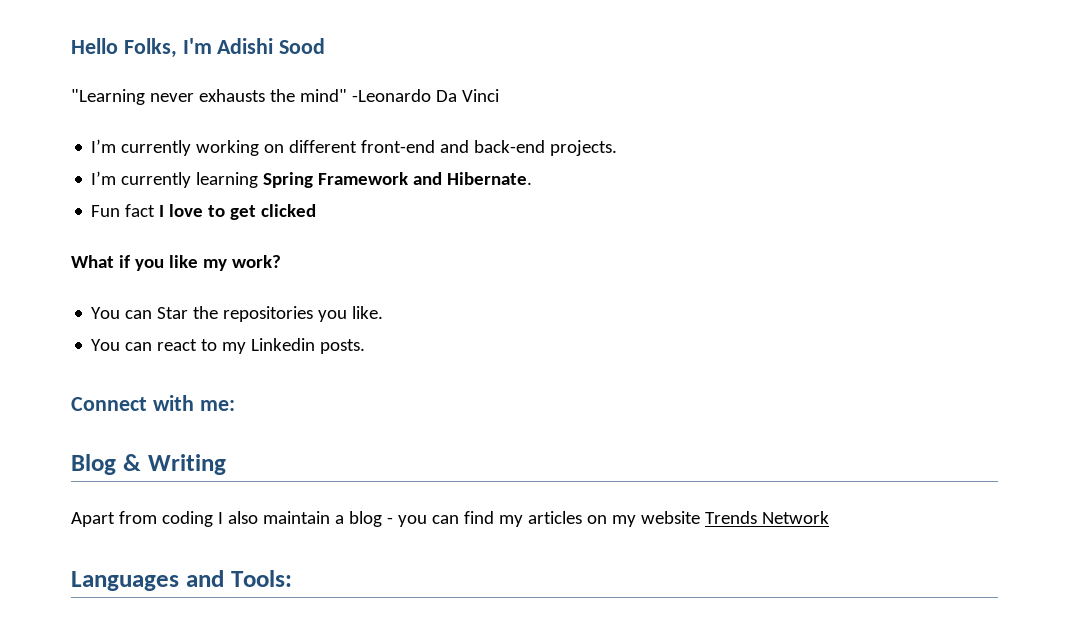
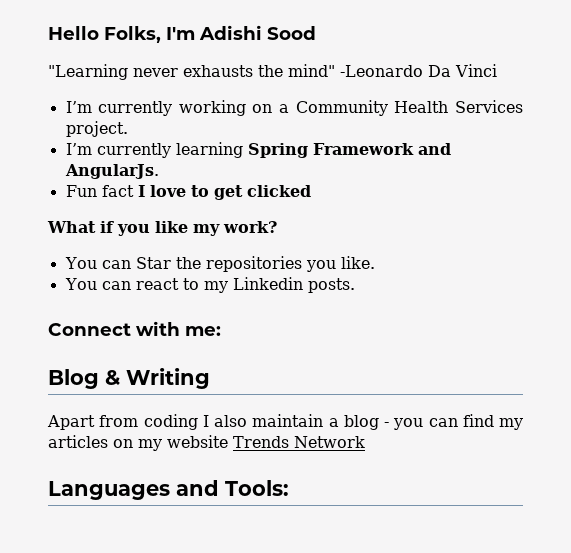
[289,140,618,156] different front-end and back-end projects. -> [279,100,523,116] [65,121,128,137] a Community Health Services project.
[447,172,533,185] Hibernate. -> [64,164,159,179] AngularJs.

